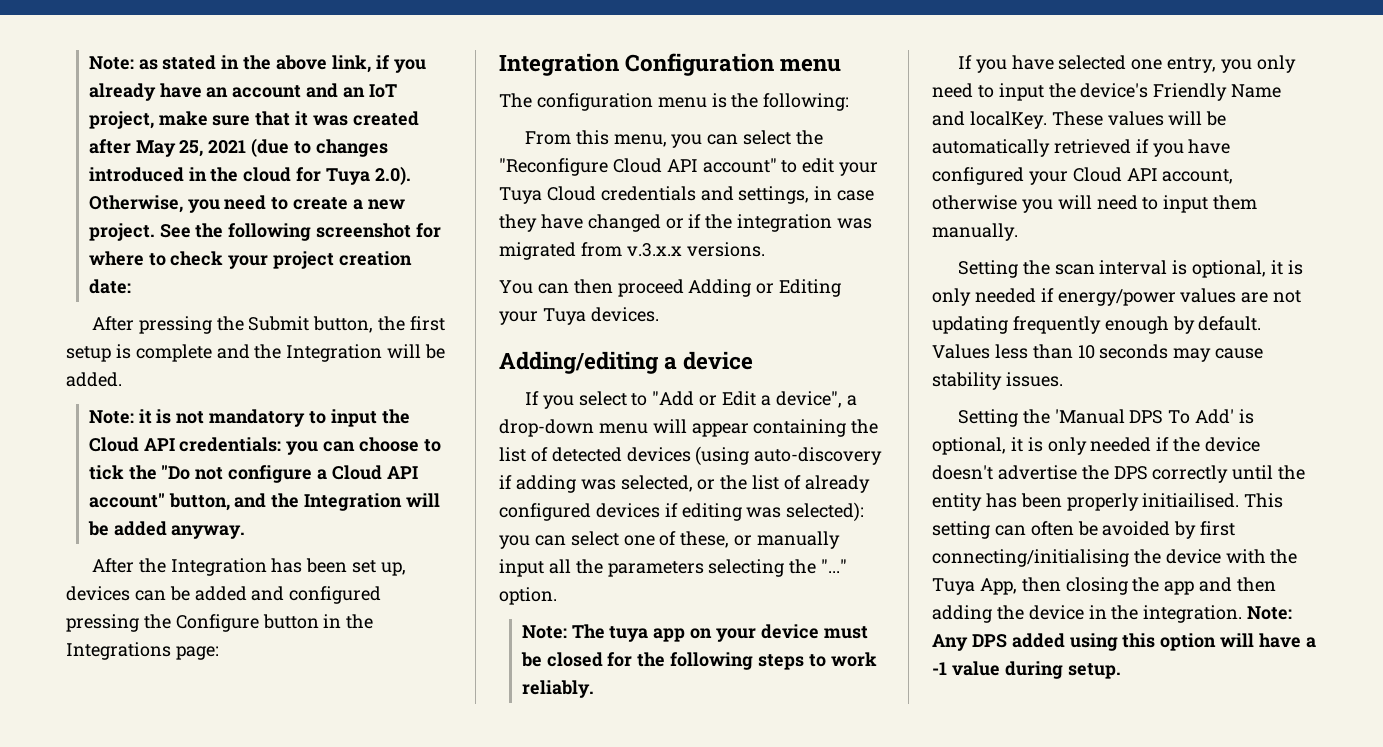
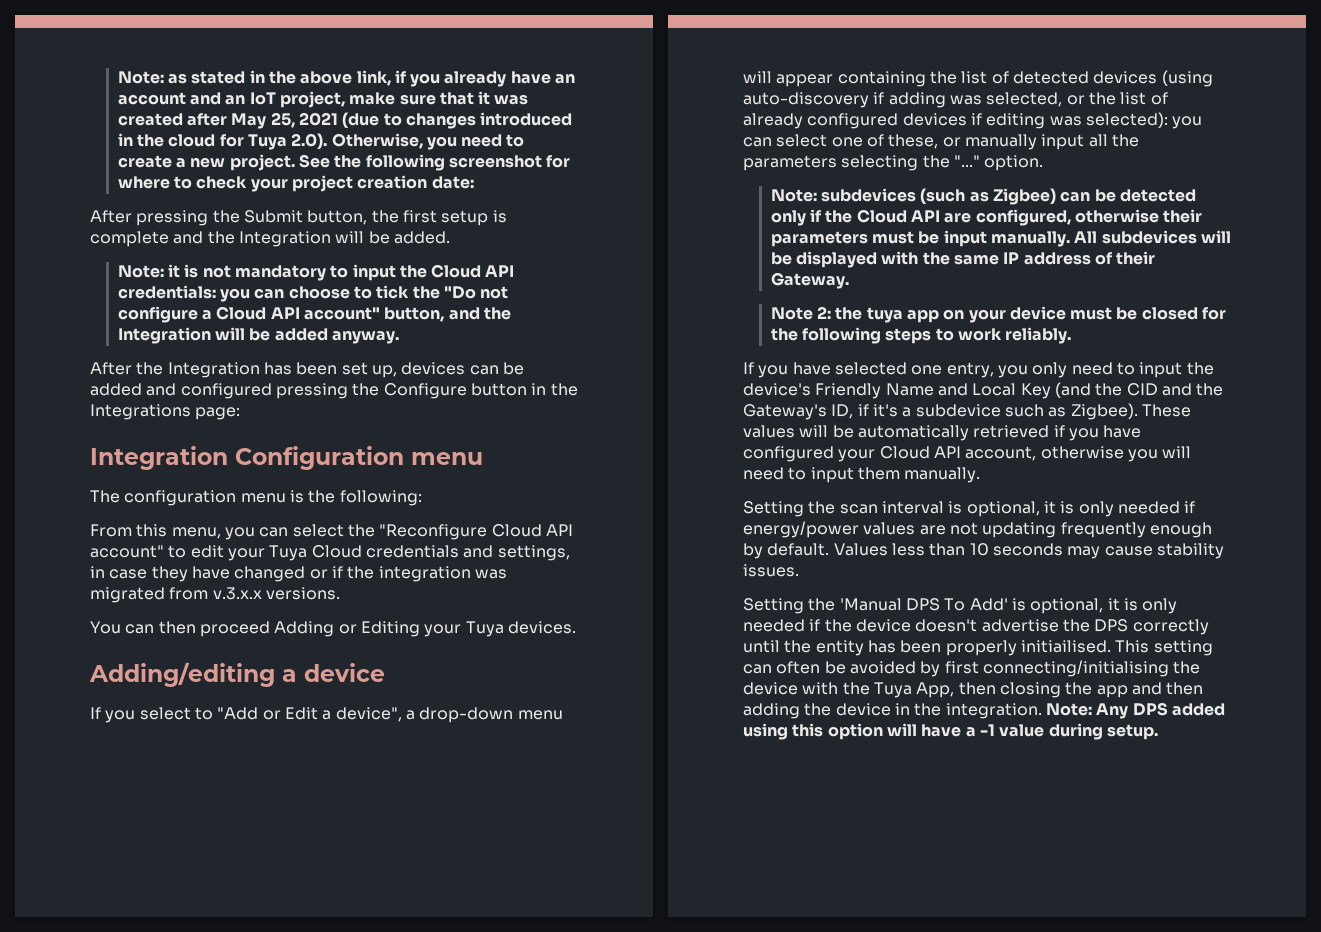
[571,624,605,639] The -> [820,188,1196,205] [770,209,1203,226] [770,230,1231,247] [770,251,1156,268] [770,272,849,289] [770,306,863,320] subdevices (such as Zigbee) can be detected only if the Cloud API are configured, otherwise their parameters must be input manually. All subdevices will be displayed with the same IP address of their Gateway. // Note 2: the
[969,111,1047,129] localKey. -> [972,382,1224,399] [743,403,1138,420] Local Key (and the CID and the Gateway's ID, if it's a subdevice such as Zigbee).

